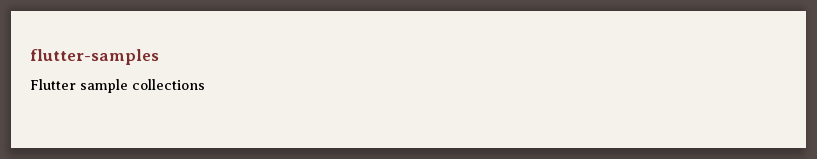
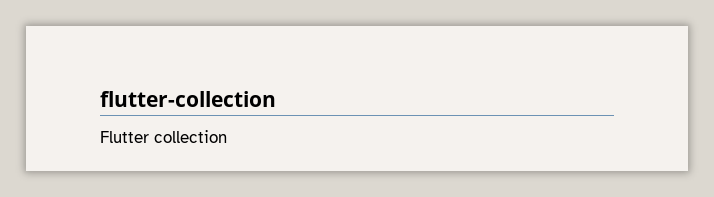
[30,49,159,65] flutter-samples -> [100,91,276,107] flutter-collection
[80,79,205,93] sample collections -> [154,130,227,143] collection

